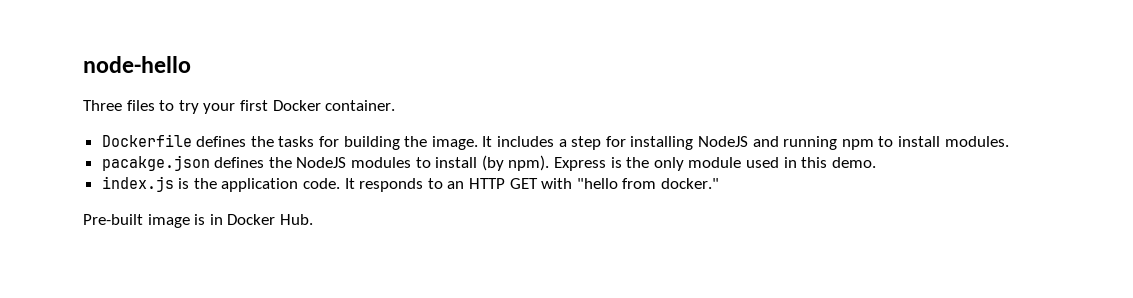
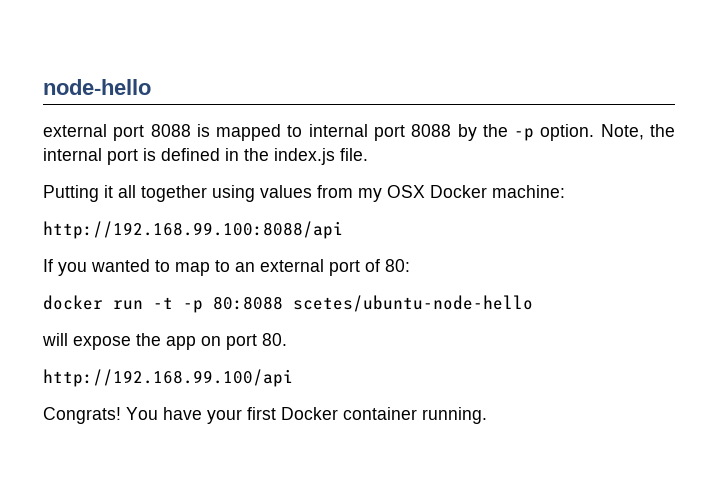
[83,100,396,114] [101,134,1009,150] [101,155,876,171] [101,176,719,192] [83,214,313,228] Three files to try your first Docker container. // Dockerfile defines the tasks for building the image. It includes a step for installing NodeJS and running npm to install modules. // pacakge.json defines the NodeJS modules to install (by npm). Express is the only module used in this demo. // index.js is the application code. It responds to an HTTP GET with "hello from docker." // Pre-built image is in Docker Hub. -> [43,124,675,141] [43,148,368,165] [43,185,565,202] [43,221,343,239] [43,259,410,276] [43,295,533,313] [42,333,287,350] [43,369,293,387] [43,407,487,424] external port 8088 is mapped to internal port 8088 by the -p option. Note, the internal port is defined in the index.js file. // Putting it all together using values from my OSX Docker machine: // http://192.168.99.100:8088/api // If you wanted to map to an external port of 80: // docker run -t -p 80:8088 scetes/ubuntu-node-hello // will expose the app on port 80. // http://192.168.99.100/api // Congrats! You have your first Docker container running.

